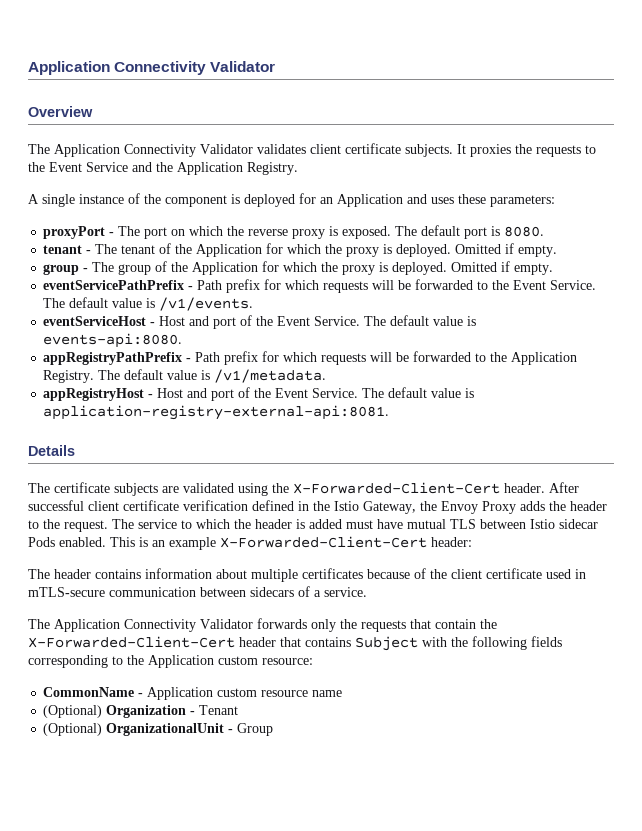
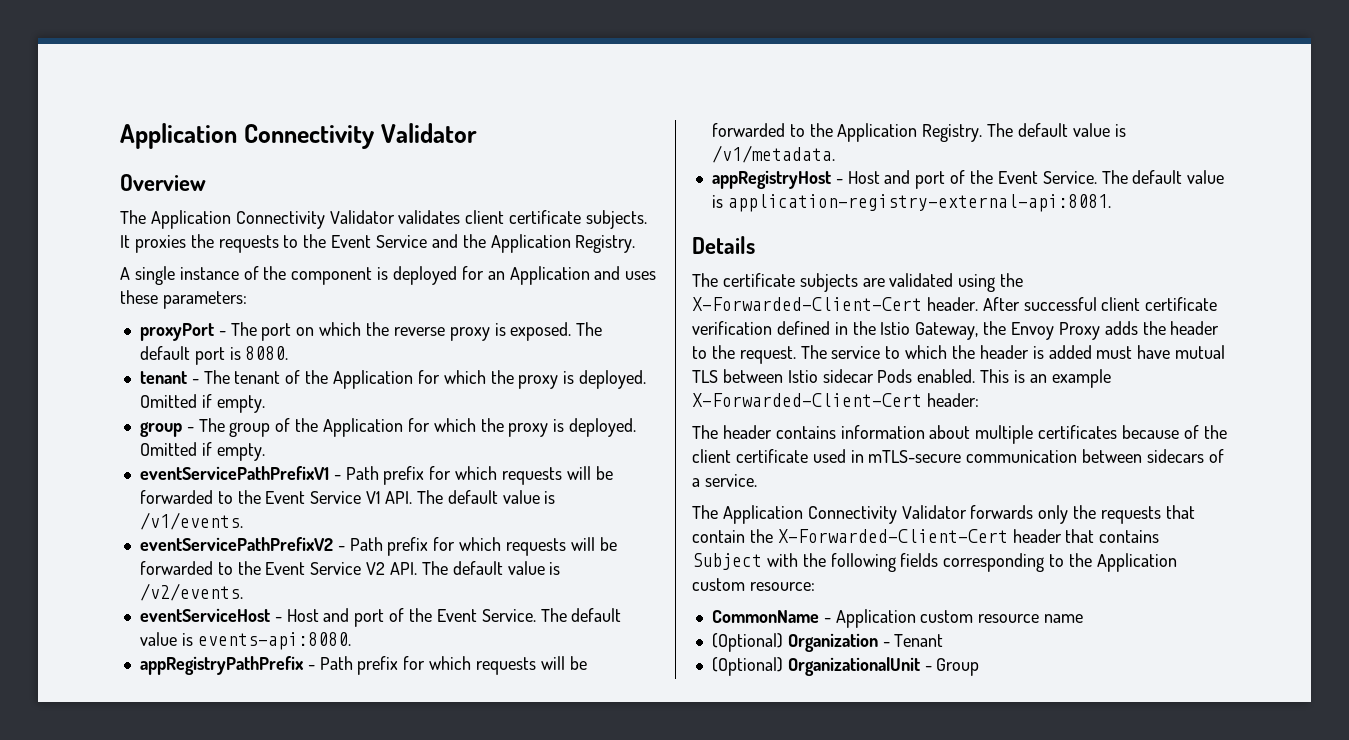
[43,280,185,290] eventServicePathPrefix -> [139,466,329,480] eventServicePathPrefixV1
[550,280,597,290] Service. -> [310,491,412,504] Service V1 API.
(254, 304) none -> [139,537,617,556] [139,561,561,575] [139,583,243,601] // eventServicePathPrefixV2 - Path prefix for which requests will be forwarded to the Event Service V2 API. The default value is /v2/events.

